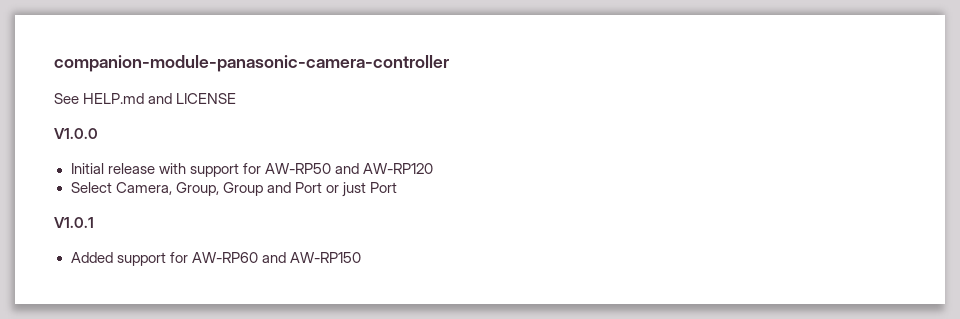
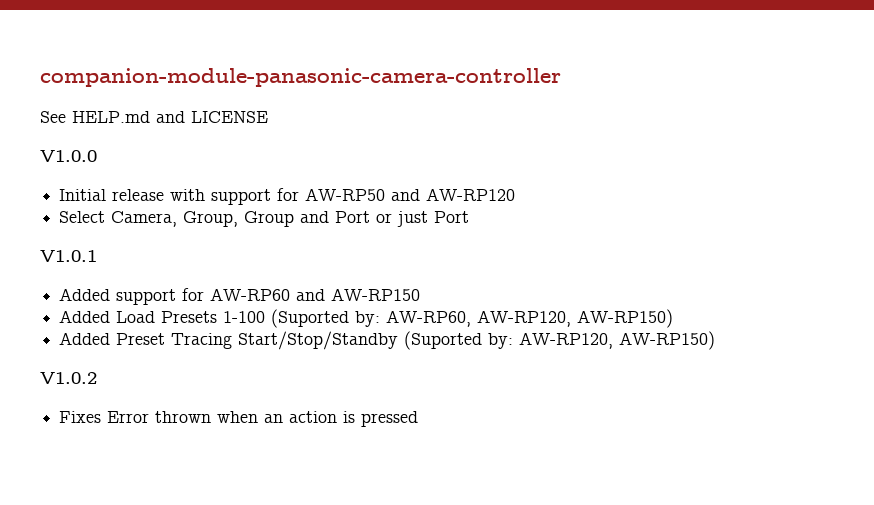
(361, 257) none -> [59,309,674,328] [59,331,716,350] [40,372,97,384] [59,411,419,427] // Added Load Presets 1-100 (Suported by: AW-RP60, AW-RP120, AW-RP150) // Added Preset Tracing Start/Stop/Standby (Suported by: AW-RP120, AW-RP150) // V1.0.2 // Fixes Error thrown when an action is pressed

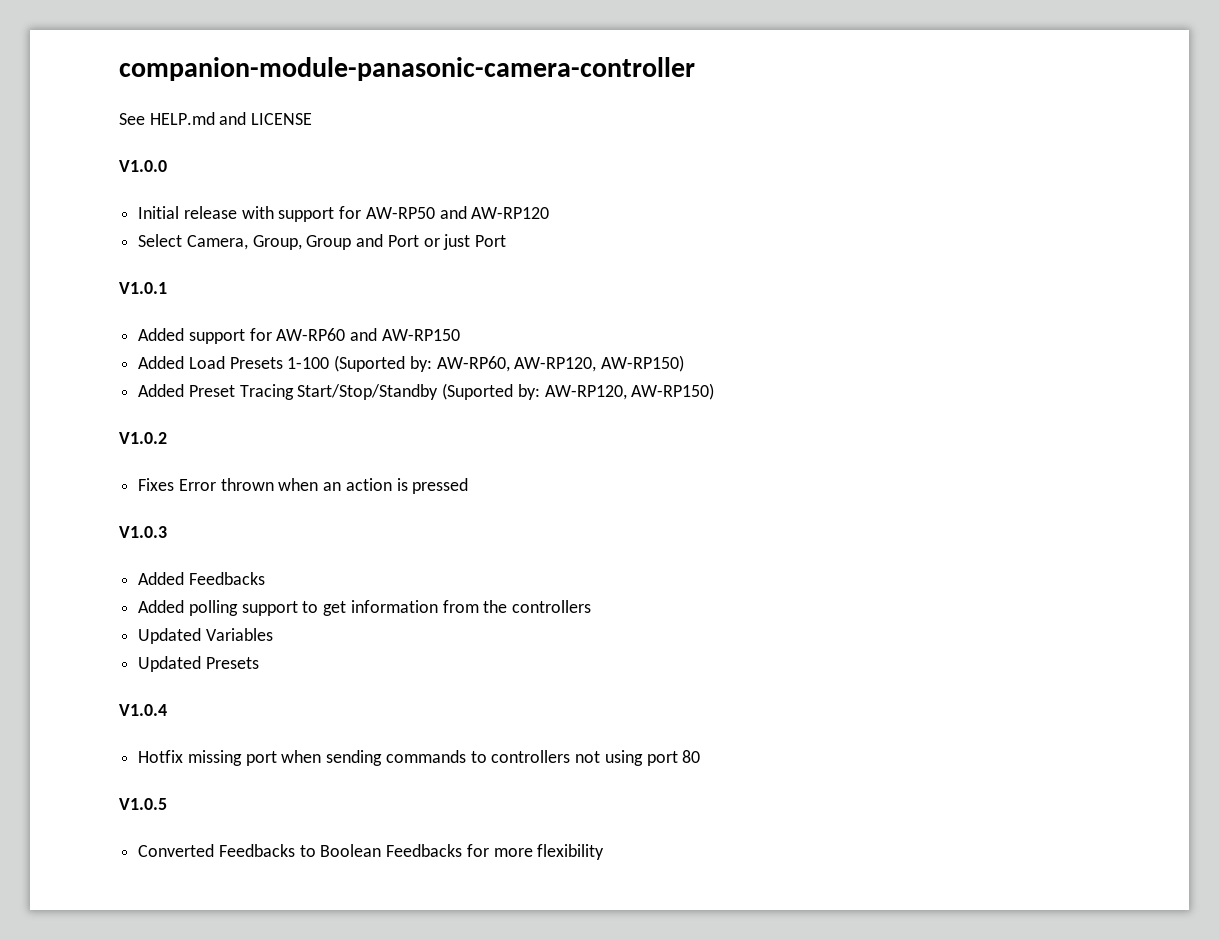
(419, 419) none -> [119,526,167,538] [138,572,265,585] [138,600,592,616] [138,628,273,644] [138,656,259,672] [119,704,167,716] [138,750,701,766] [119,798,167,810] [138,844,605,860] // V1.0.3 // Added Feedbacks // Added polling support to get information from the controllers // Updated Variables // Updated Presets // V1.0.4 // Hotfix missing port when sending commands to controllers not using port 80 // V1.0.5 // Converted Feedbacks to Boolean Feedbacks for more flexibility

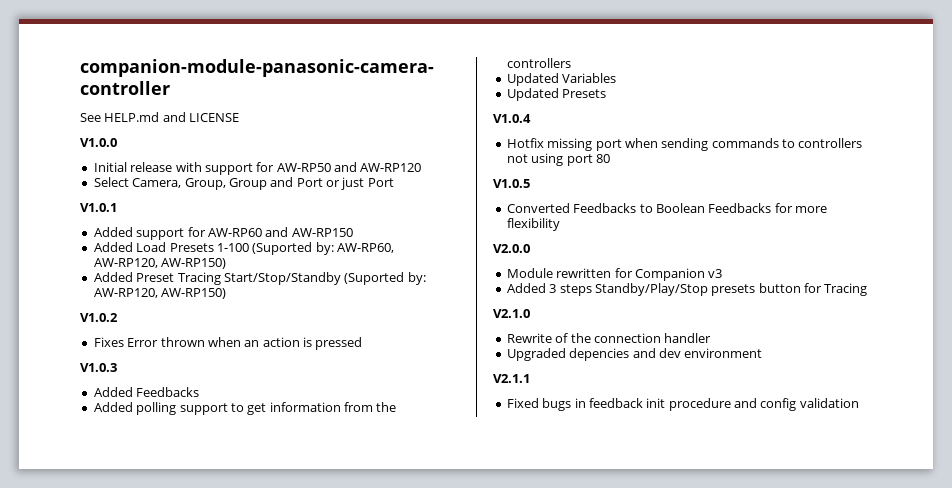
(605, 852) none -> [493,244,530,253] [506,268,723,281] [506,283,868,296] [493,309,530,318] [506,333,712,343] [506,348,763,361] [493,374,530,383] [506,398,859,411] // V2.0.0 // Module rewritten for Companion v3 // Added 3 steps Standby/Play/Stop presets button for Tracing // V2.1.0 // Rewrite of the connection handler // Upgraded depencies and dev environment // V2.1.1 // Fixed bugs in feedback init procedure and config validation

